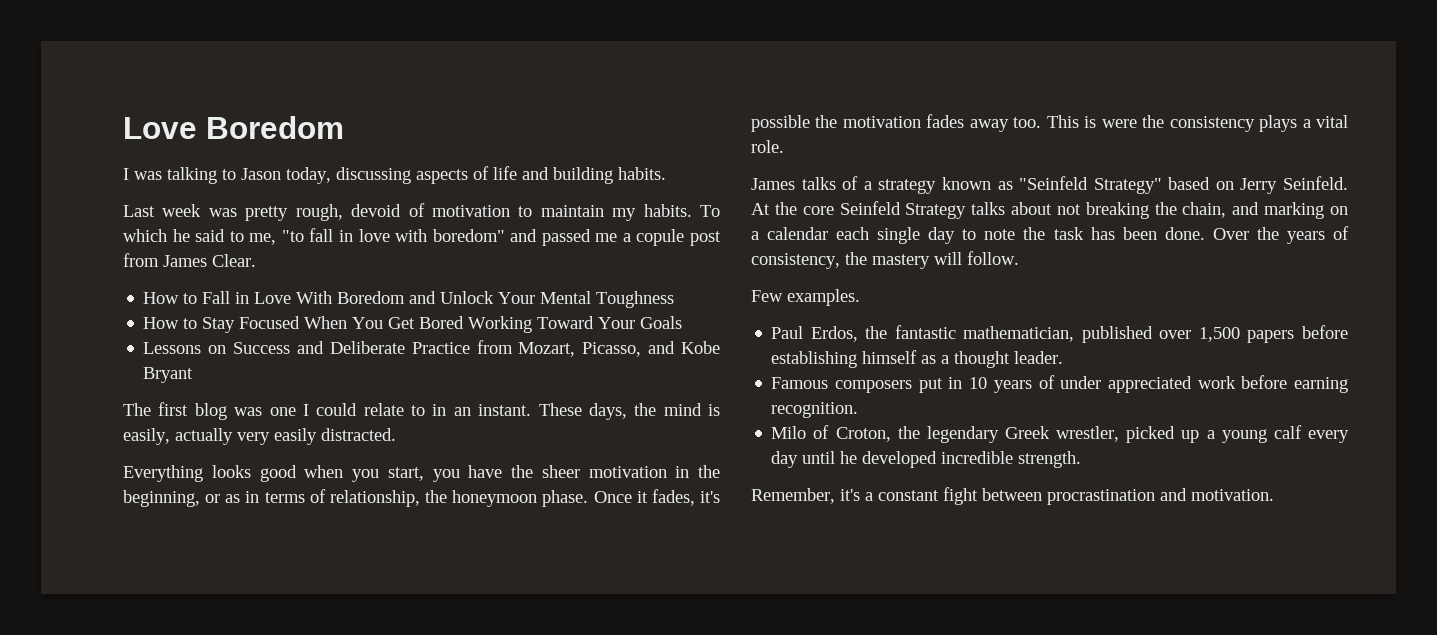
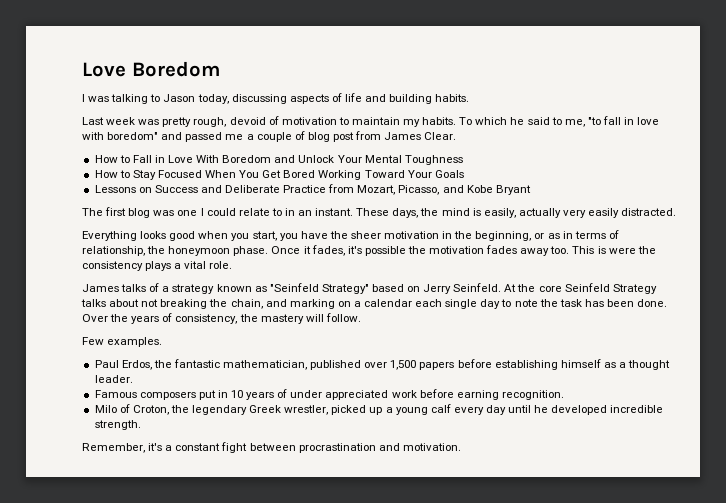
[636,229,685,246] copule -> [256,131,330,142] couple of blog

